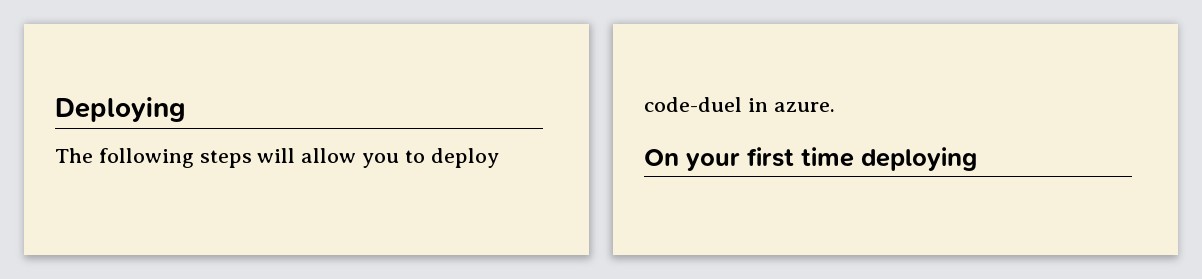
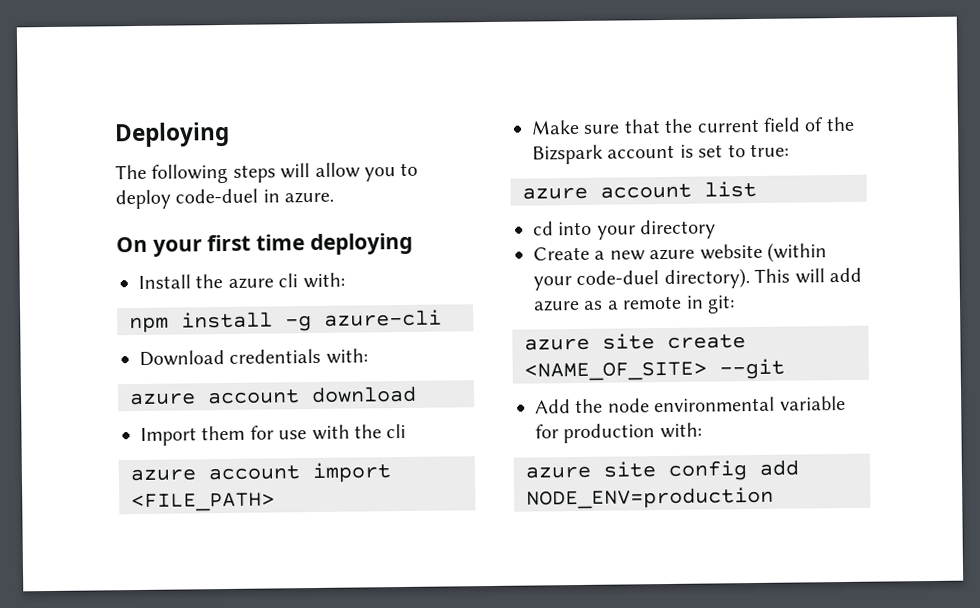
(977, 159) none -> [138,272,345,289] [129,309,442,334] [139,348,368,366] [129,385,417,406] [140,423,407,446] [130,462,392,484] [131,492,275,513] [531,116,855,135] [532,143,789,165] [522,180,757,200] [533,219,717,240] [533,242,827,263] [533,267,862,291] [533,295,735,314] [524,333,746,351] [524,358,785,382] [535,395,846,414] [535,422,702,444] [525,459,799,481] [526,486,774,510] // Install the azure cli with: // npm install -g azure-cli // Download credentials with: // azure account download // Import them for use with the cli // azure account import <FILE_PATH> // Make sure that the current field of the Bizspark account is set to true: // azure account list // cd into your directory // Create a new azure website (within your code-duel directory). This will add azure as a remote in git: // azure site create <NAME_OF_SITE> --git // Add the node environmental variable for production with: // azure site config add NODE_ENV=production

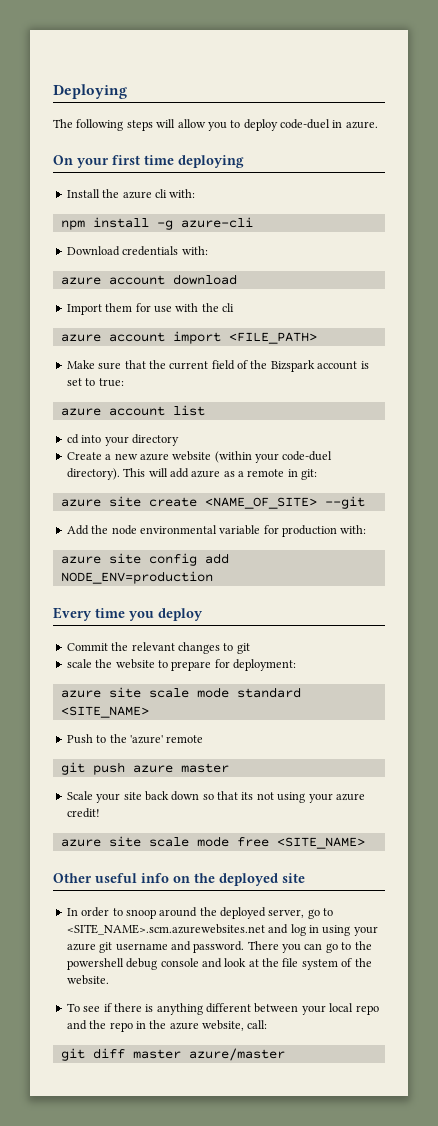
(774, 498) none -> [53,607,203,621] [66,642,250,654] [66,659,296,671] [60,687,301,698] [60,706,149,718] [66,734,204,744] [60,762,229,775] [66,791,365,803] [66,808,100,818] [60,836,365,849] [53,873,305,886] [66,907,334,919] [66,924,378,936] [66,941,372,953] [66,958,372,970] [66,975,109,985] [66,1003,379,1015] [66,1020,268,1032] [60,1048,285,1061] // Every time you deploy // Commit the relevant changes to git // scale the website to prepare for deployment: // azure site scale mode standard <SITE_NAME> // Push to the 'azure' remote // git push azure master // Scale your site back down so that its not using your azure credit! // azure site scale mode free <SITE_NAME> // Other useful info on the deployed site // In order to snoop around the deployed server, go to <SITE_NAME>.scm.azurewebsites.net and log in using your azure git username and password. There you can go to the powershell debug console and look at the file system of the website. // To see if there is anything different between your local repo and the repo in the azure website, call: // git diff master azure/master

